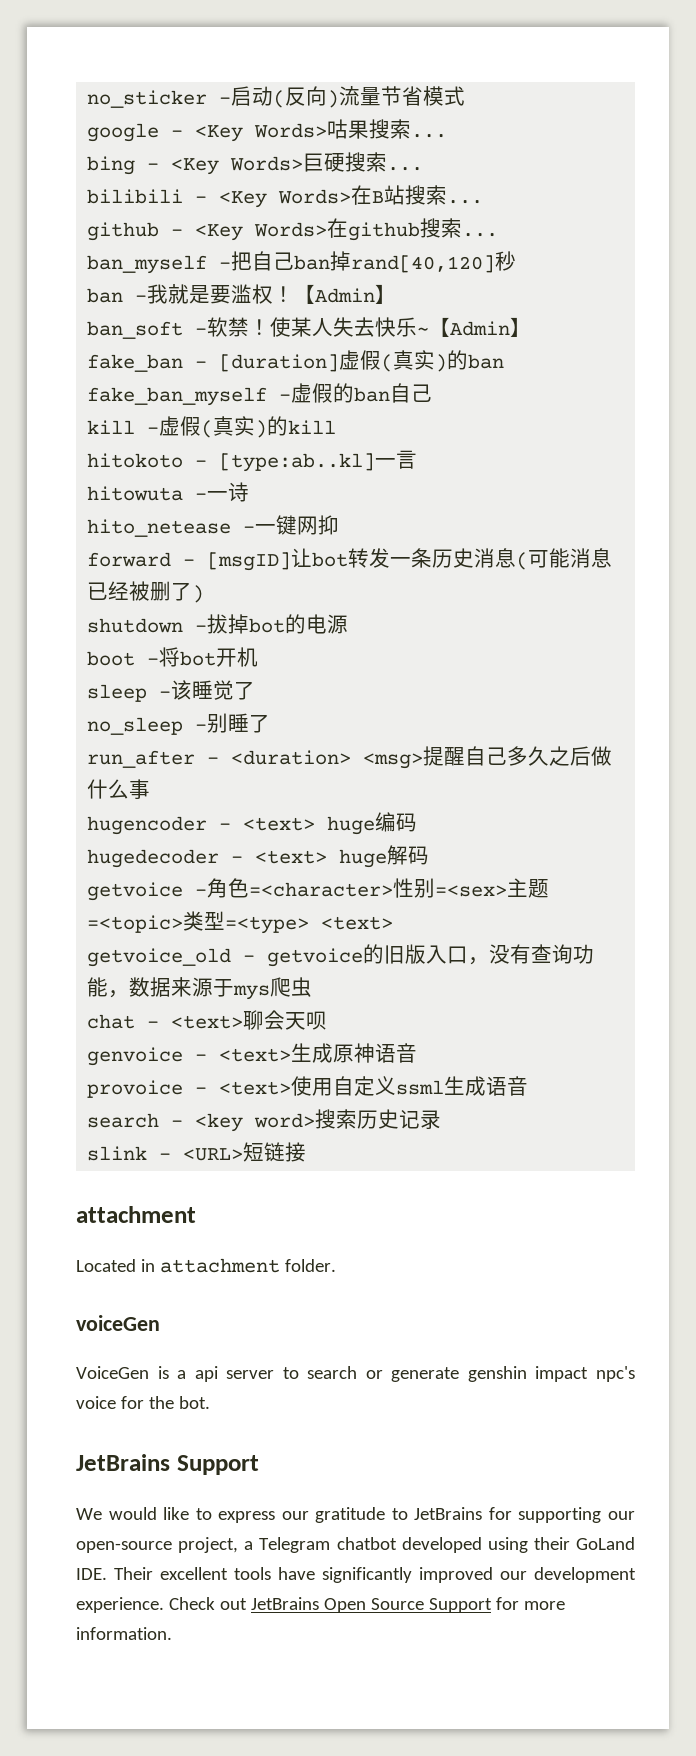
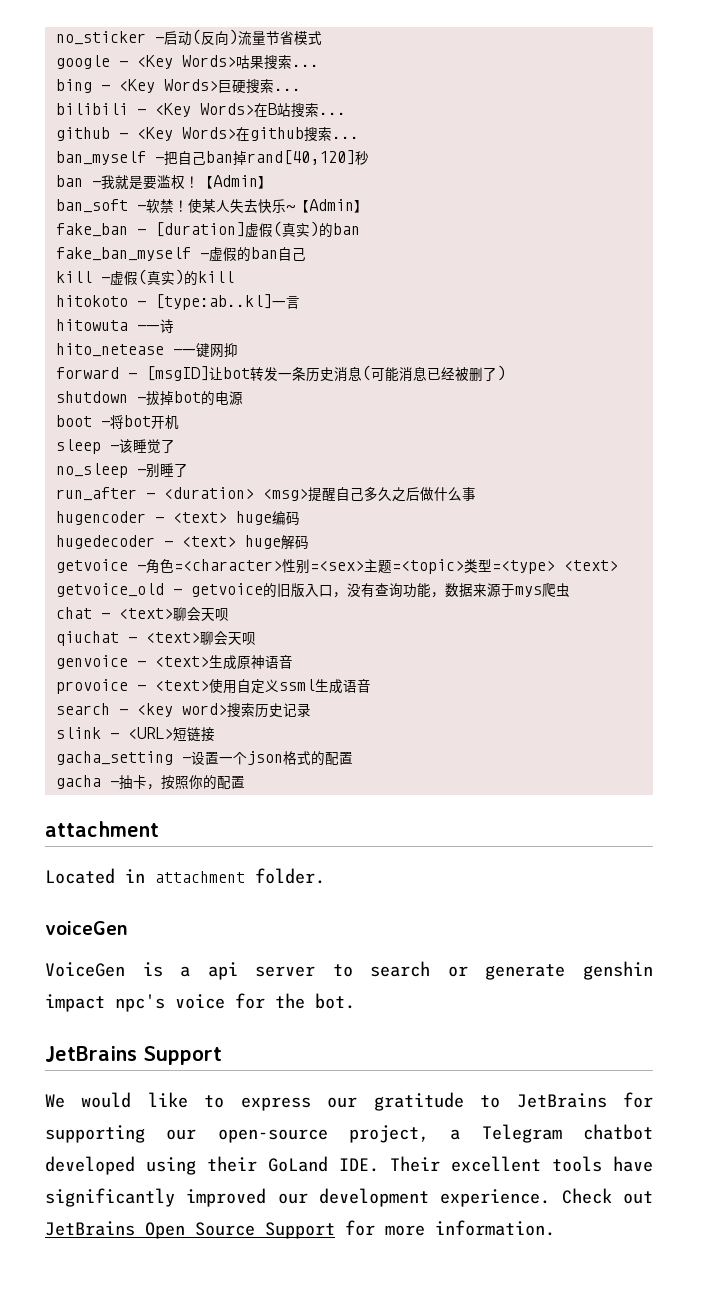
(328, 1020) none -> [55,631,256,646] // qiuchat - <text>聊会天呗
(307, 1152) none -> [55,751,353,765] [55,775,245,790] // gacha_setting -设置一个json格式的配置 // gacha -抽卡，按照你的配置

